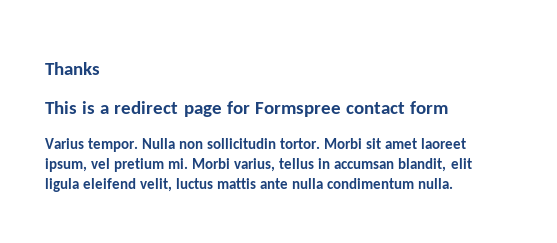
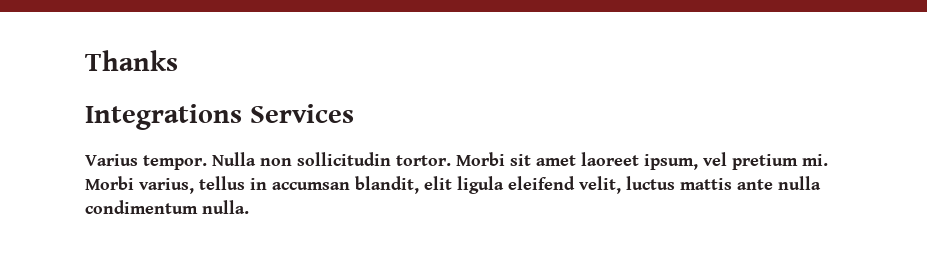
[45,101,449,117] This is a redirect page for Formspree contact form -> [85,104,354,130] Integrations Services

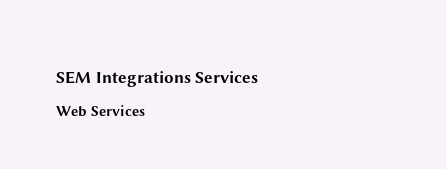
[85,50,178,71] Thanks // -> [56,71,91,84] SEM
[85,152,828,170] [85,176,821,194] [85,200,249,214] Varius tempor. Nulla non sollicitudin tortor. Morbi sit amet laoreet ipsum, vel pretium mi. Morbi varius, tellus in accumsan blandit, elit ligula eleifend velit, luctus mattis ante nulla condimentum nulla. -> [56,105,145,117] Web Services

